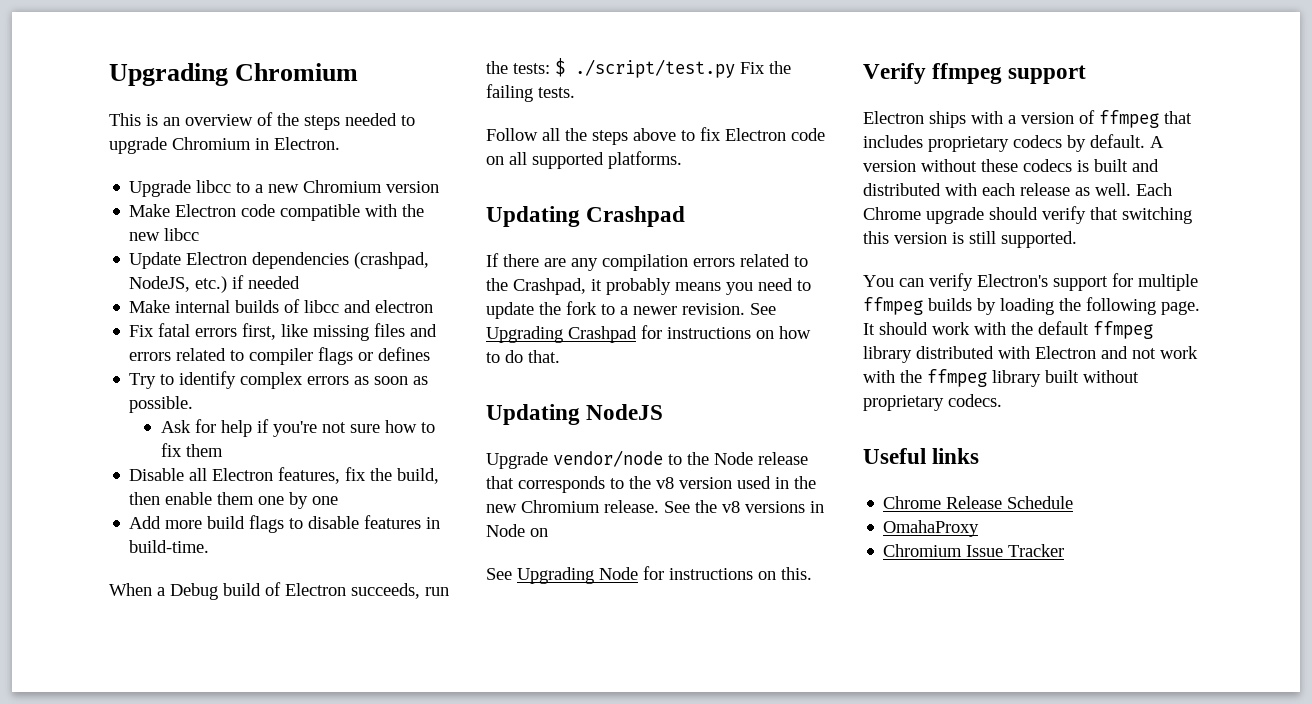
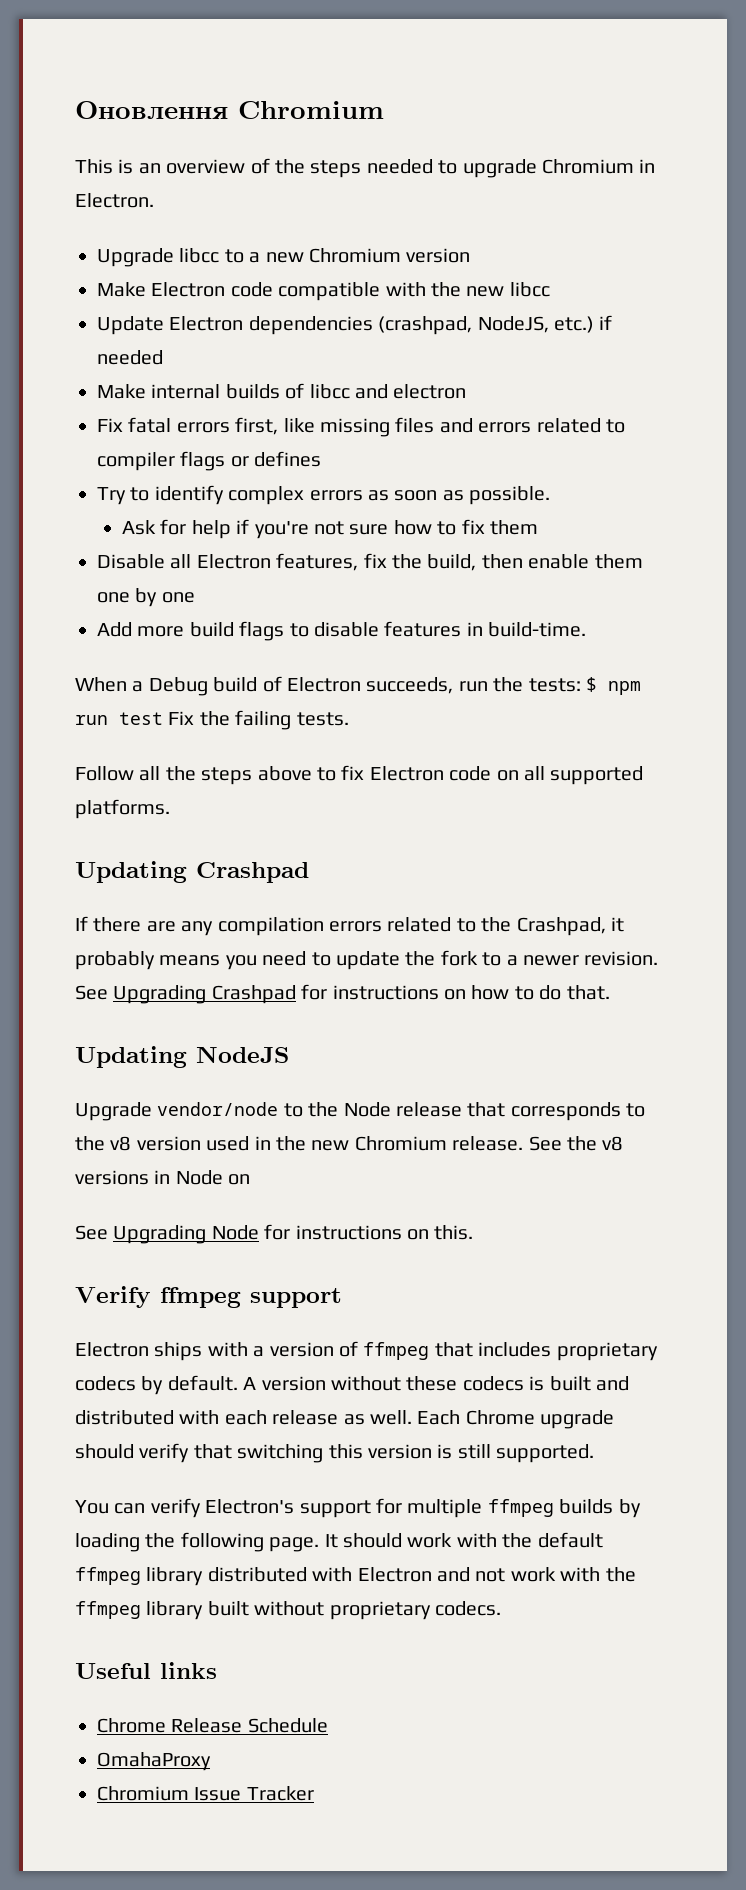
[109,63,228,86] Upgrading -> [75,101,228,119] Оновлення
[575,59,735,78] ./script/test.py -> [607,681,641,695] [75,712,163,725] npm run test

